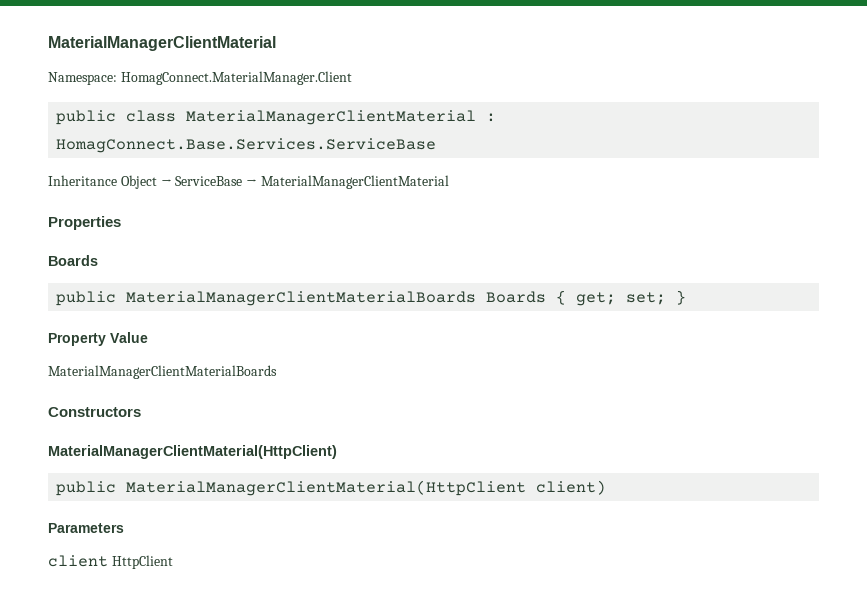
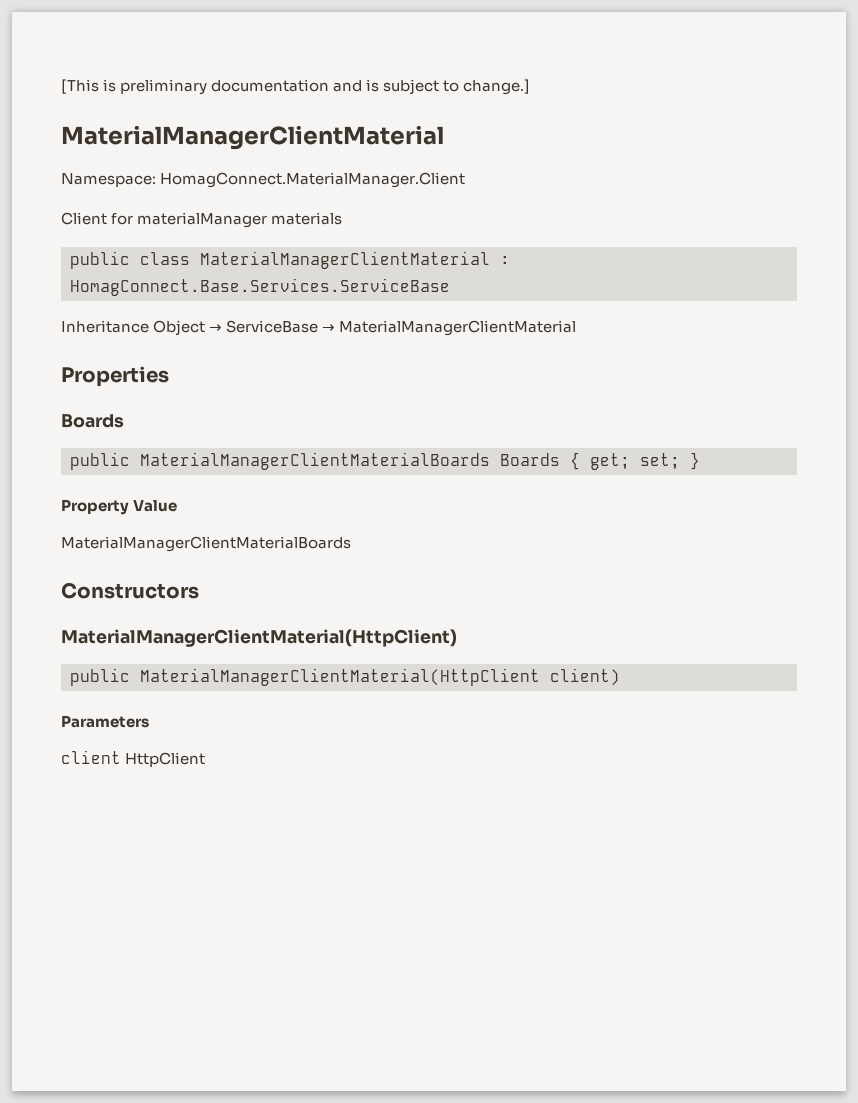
(48, 43) none -> [61,79,531,95] [This is preliminary documentation and is subject to change.] //
(352, 78) none -> [61,212,343,228] // Client for materialManager materials

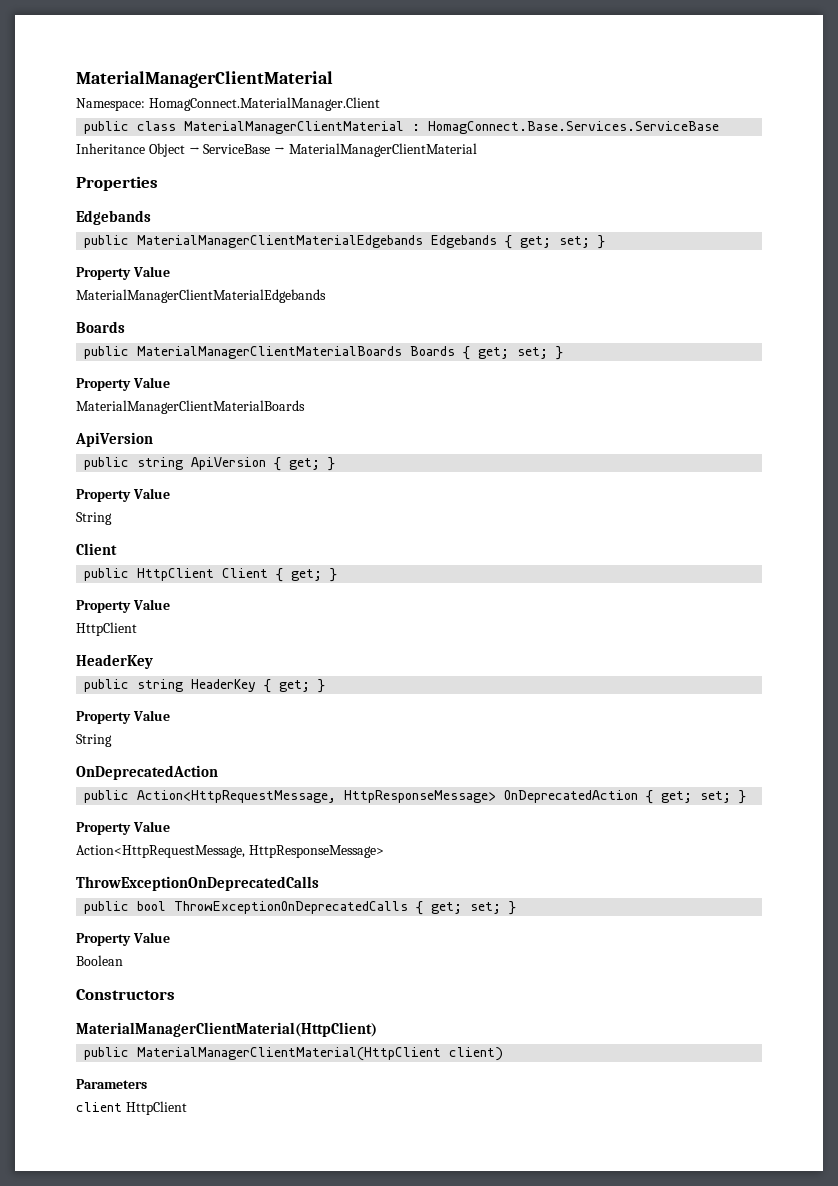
[61,79,531,95] [This is preliminary documentation and is subject to change.] // -> (76, 79) none
[61,212,343,228] // Client for materialManager materials -> (380, 104) none
(169, 376) none -> [76,210,151,225] [84,235,606,249] [76,266,170,280] [76,289,326,303] // Edgebands // public MaterialManagerClientMaterialEdgebands Edgebands { get; set; } // Property Value // MaterialManagerClientMaterialEdgebands
(351, 544) none -> [75,432,153,447] [84,457,336,471] [76,488,170,502] [76,512,112,525] [76,543,117,555] [84,568,338,582] [76,599,170,613] [76,622,137,636] [76,654,153,669] [84,679,326,693] [76,710,170,724] [76,734,112,747] [76,765,218,780] [84,790,747,804] [76,821,170,835] [76,845,384,858] [76,876,319,891] [84,901,517,915] [76,932,170,946] [76,955,123,966] // ApiVersion // public string ApiVersion { get; } // Property Value // String // Client // public HttpClient Client { get; } // Property Value // HttpClient // HeaderKey // public string HeaderKey { get; } // Property Value // String // OnDeprecatedAction // public Action<HttpRequestMessage, HttpResponseMessage> OnDeprecatedAction { get; set; } // Property Value // Action<HttpRequestMessage, HttpResponseMessage> // ThrowExceptionOnDeprecatedCalls // public bool ThrowExceptionOnDeprecatedCalls { get; set; } // Property Value // Boolean

